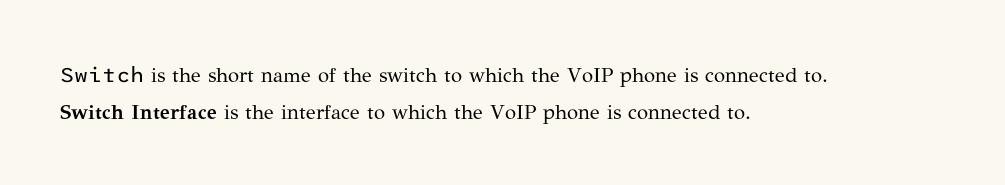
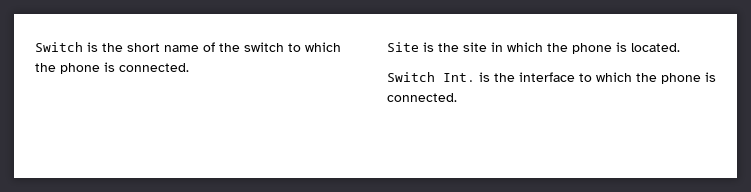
[567,68,828,87] [60,104,217,120] VoIP phone is connected to. // Switch Interface -> [60,62,189,74] [387,42,680,54] [387,72,475,82] phone is connected. // Site is the site in which the phone is located. // Switch Int.
[490,105,751,124] VoIP phone is connected to. -> [661,72,716,84] [387,93,457,102] phone is connected.

